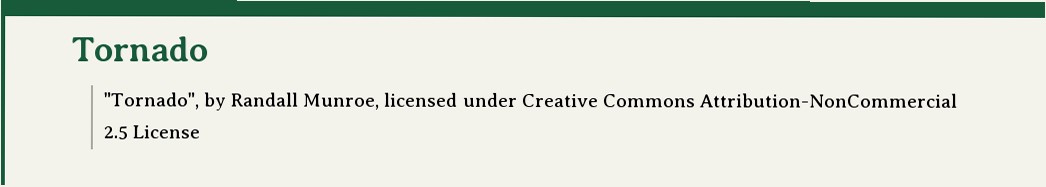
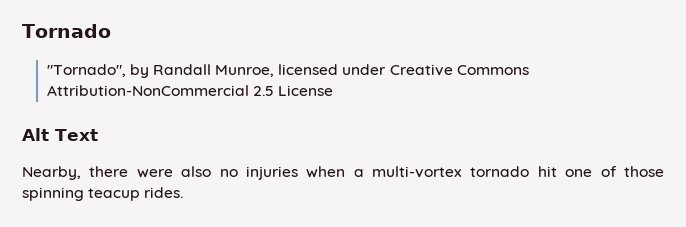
(201, 132) none -> [22,128,98,141] [22,166,664,180] [22,187,184,201] // Alt Text // Nearby, there were also no injuries when a multi-vortex tornado hit one of those spinning teacup rides.

